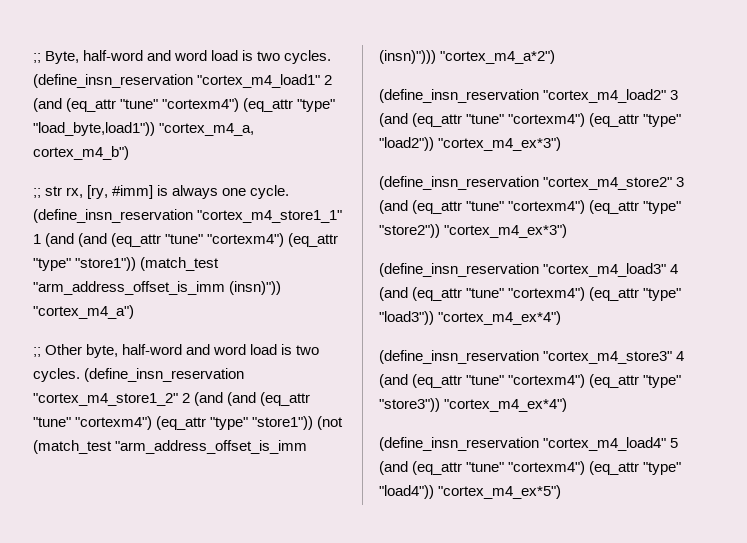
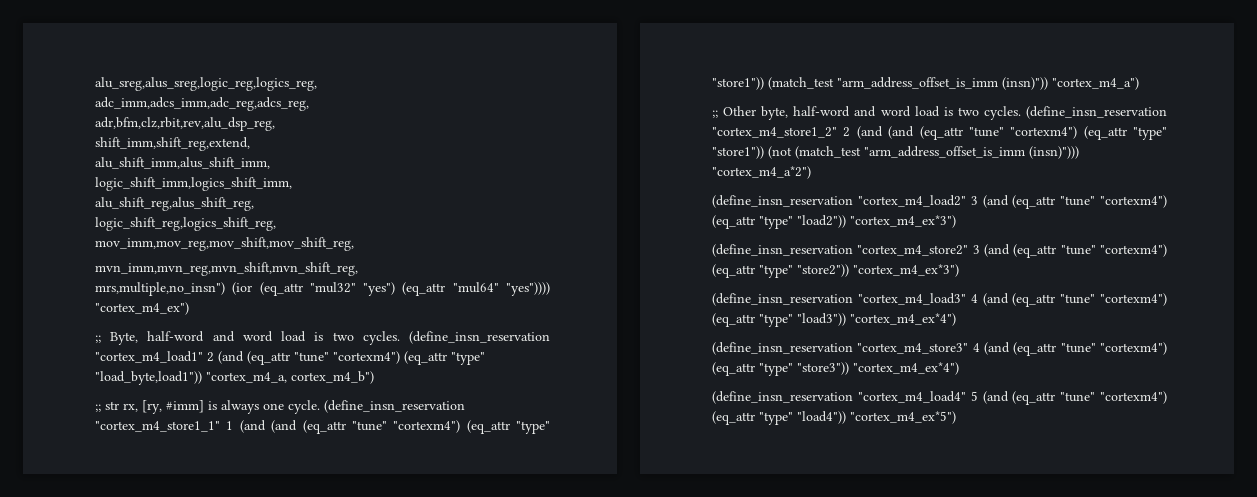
(33, 58) none -> [95,77,317,91] [95,97,309,111] [95,117,275,131] [95,137,250,151] [95,157,270,169] [95,177,292,191] [95,197,254,211] [95,217,276,231] [95,237,354,251] [95,262,358,276] [95,282,550,296] [95,302,189,315] alu_sreg,alus_sreg,logic_reg,logics_reg, // adc_imm,adcs_imm,adc_reg,adcs_reg, // adr,bfm,clz,rbit,rev,alu_dsp_reg, // shift_imm,shift_reg,extend, // alu_shift_imm,alus_shift_imm, // logic_shift_imm,logics_shift_imm, // alu_shift_reg,alus_shift_reg, // logic_shift_reg,logics_shift_reg, // mov_imm,mov_reg,mov_shift,mov_shift_reg, // mvn_imm,mvn_reg,mvn_shift,mvn_shift_reg, // mrs,multiple,no_insn") (ior (eq_attr "mul32" "yes") (eq_attr "mul64" "yes")))) "cortex_m4_ex") //

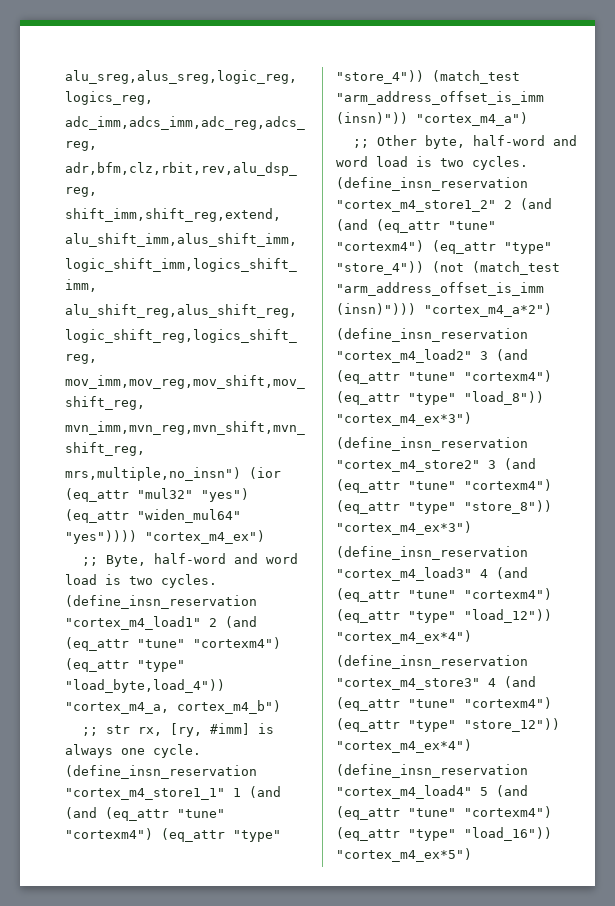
[452,282,499,293] "mul64" -> [137,509,241,523] "widen_mul64"
[95,371,202,385] "load_byte,load1")) -> [65,679,225,693] "load_byte,load_4"))
[712,77,764,90] "store1")) -> [336,70,424,84] "store_4"))
[712,146,764,159] "store1")) -> [336,261,424,275] "store_4"))
[797,215,846,228] "load2")) -> [464,391,544,405] "load_8"))
[797,264,849,277] "store2")) -> [464,500,552,514] "store_8"))
[797,313,846,326] "load3")) -> [464,609,552,623] "load_12"))
[797,362,849,375] "store3")) -> [464,718,560,732] "store_12"))
[797,411,846,424] "load4")) -> [464,827,552,841] "load_16"))

